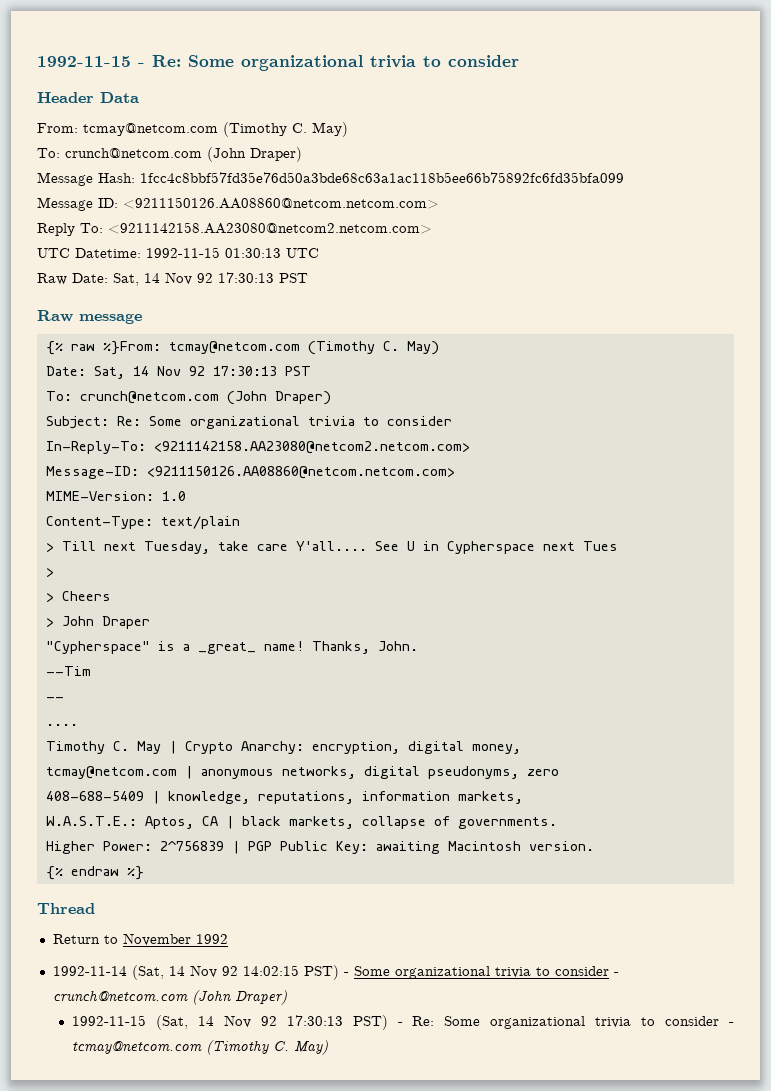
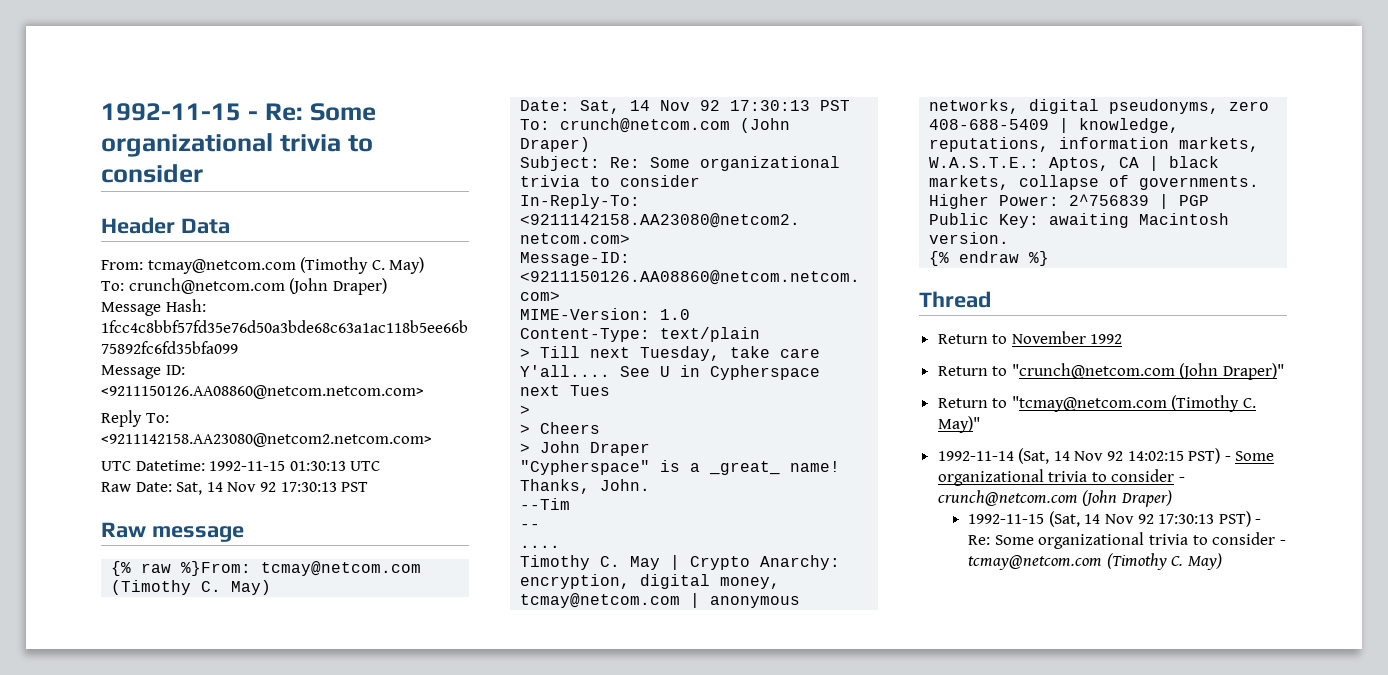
(228, 939) none -> [937,363,1285,380] [937,395,1257,412] [937,416,980,433] // Return to "crunch@netcom.com (John Draper)" // Return to "tcmay@netcom.com (Timothy C. May)"

